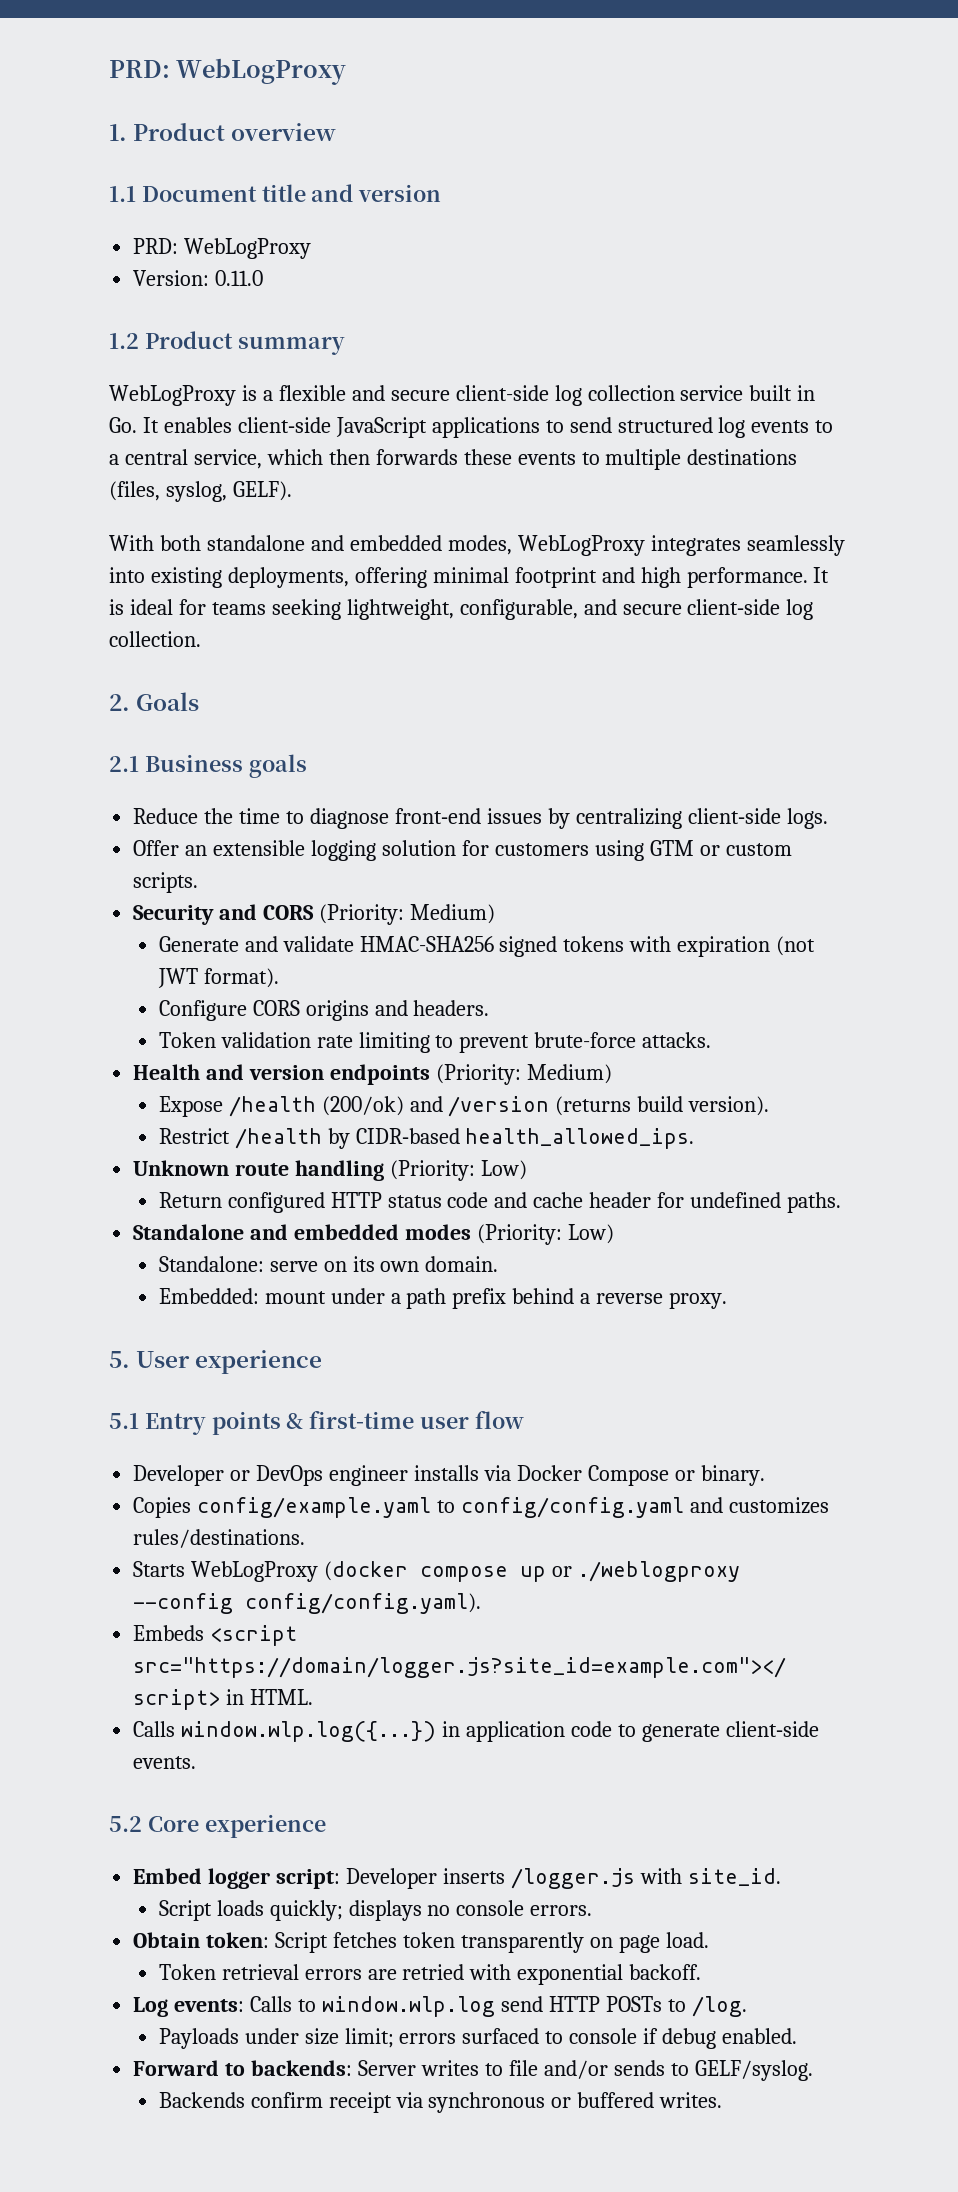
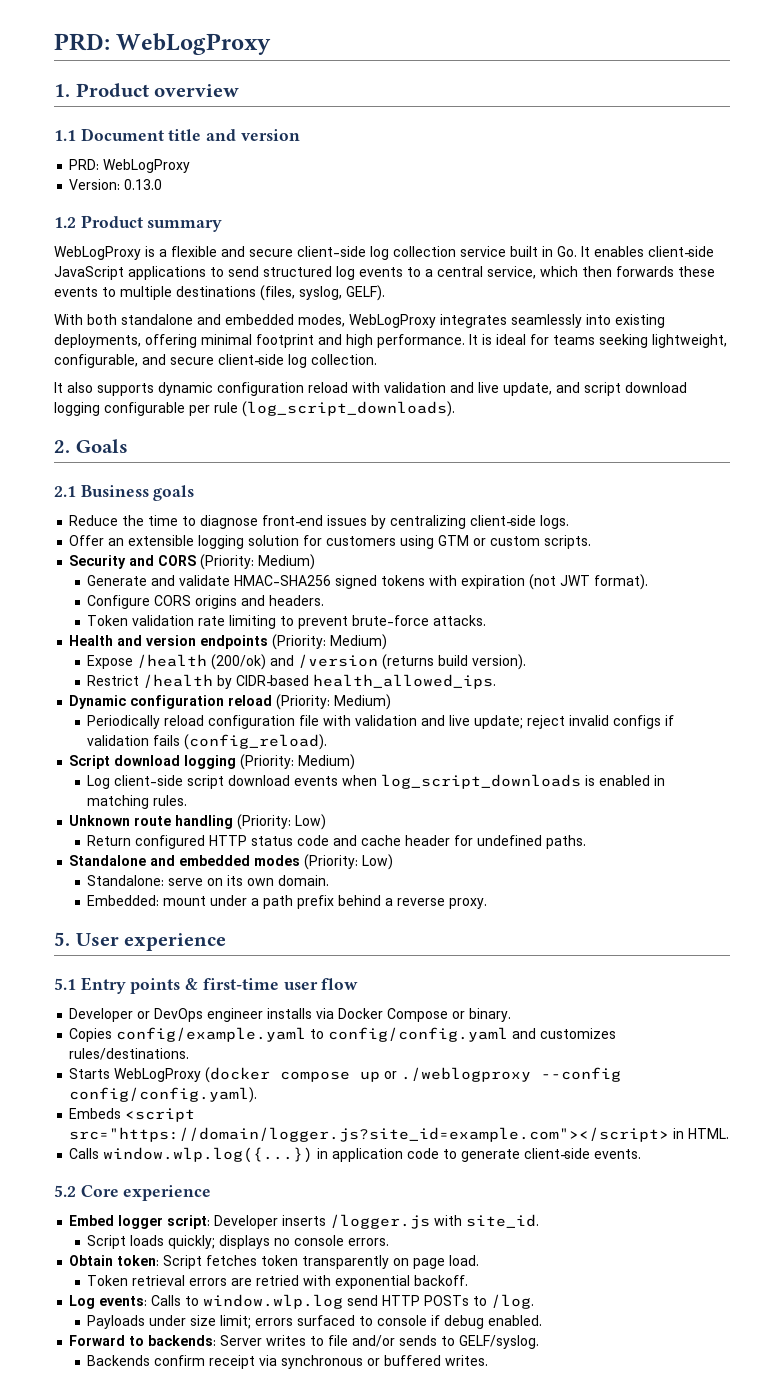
[215,270,264,286] 0.11.0 -> [124,179,163,190] 0.13.0
(201, 639) none -> [54,382,687,396] [54,401,455,417] // It also supports dynamic configuration reload with validation and live update, and script download logging configurable per rule (log_script_downloads).
(695, 1138) none -> [69,694,392,710] [87,715,675,729] [87,734,328,750] [69,754,356,770] [87,774,666,789] [87,795,188,809] // Dynamic configuration reload (Priority: Medium) // Periodically reload configuration file with validation and live update; reject invalid configs if validation fails (config_reload). // Script download logging (Priority: Medium) // Log client-side script download events when log_script_downloads is enabled in matching rules.

